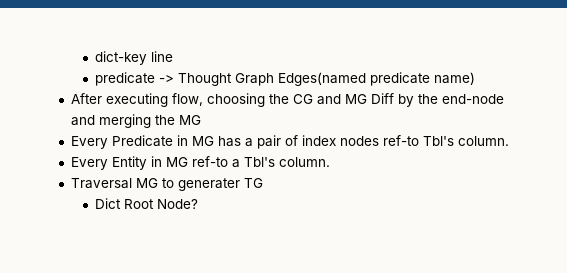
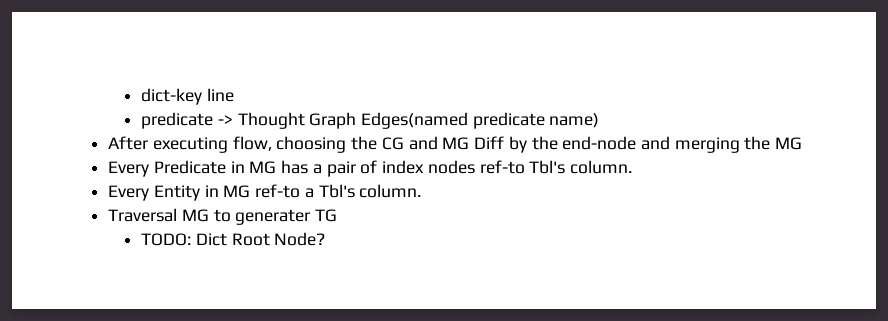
(263, 183) none -> [141,233,192,246] TODO:

